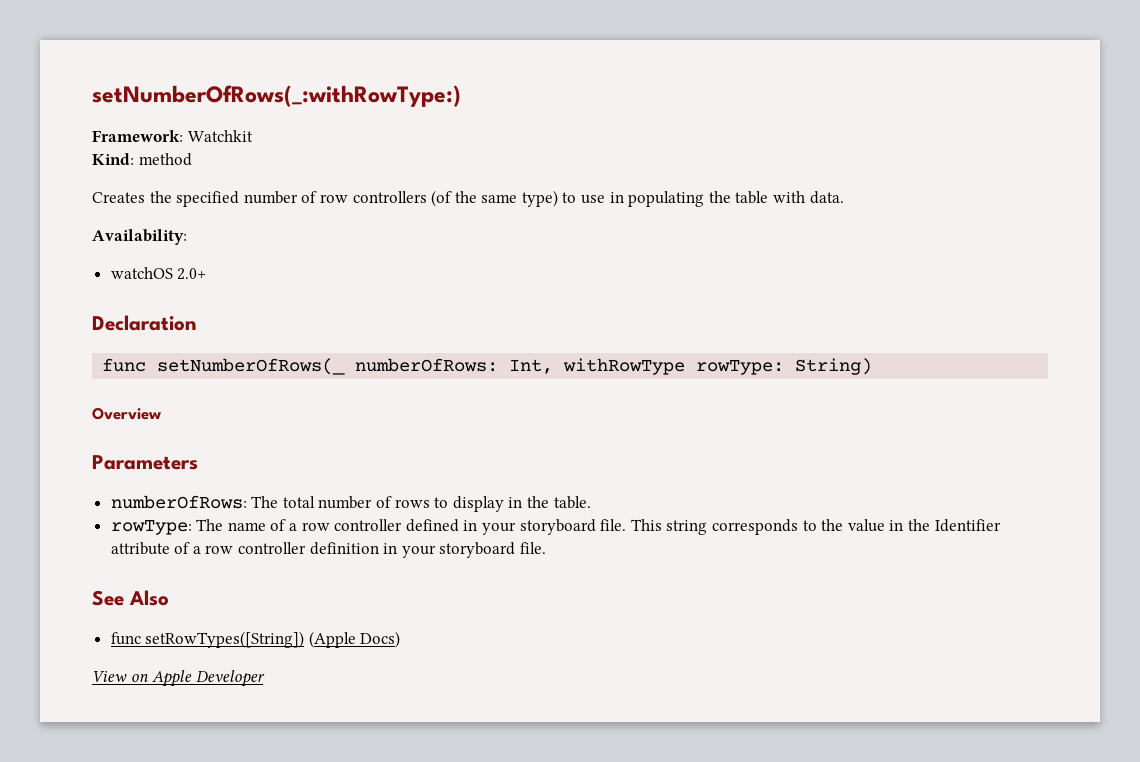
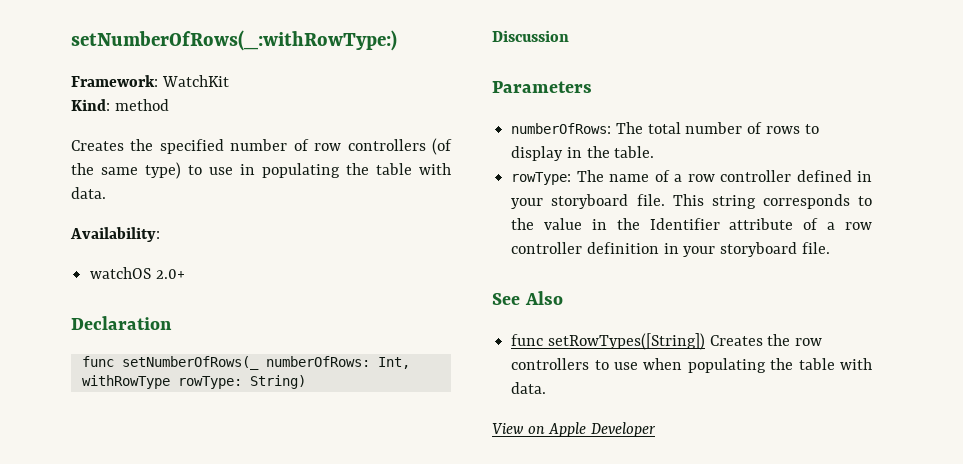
[187,130,253,142] Watchkit -> [161,75,229,87] WatchKit
[92,407,161,420] Overview -> [492,30,569,42] Discussion
[308,631,401,648] (Apple Docs) -> [709,334,823,346] [511,358,872,373] [511,382,547,394] Creates the row controllers to use when populating the table with data.

